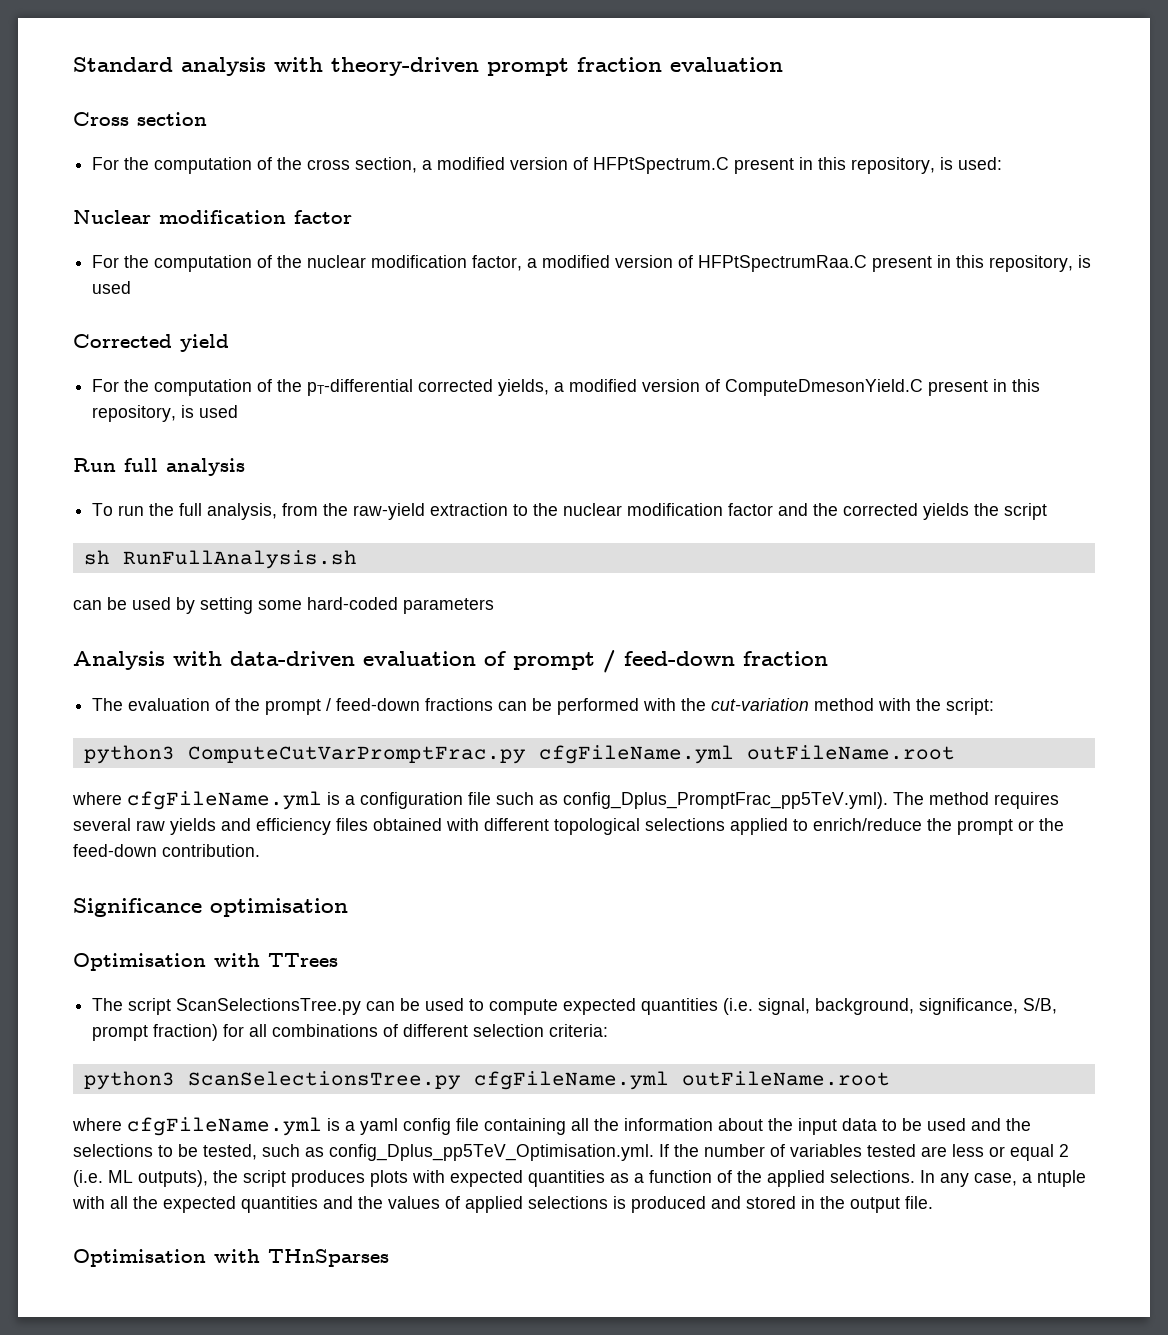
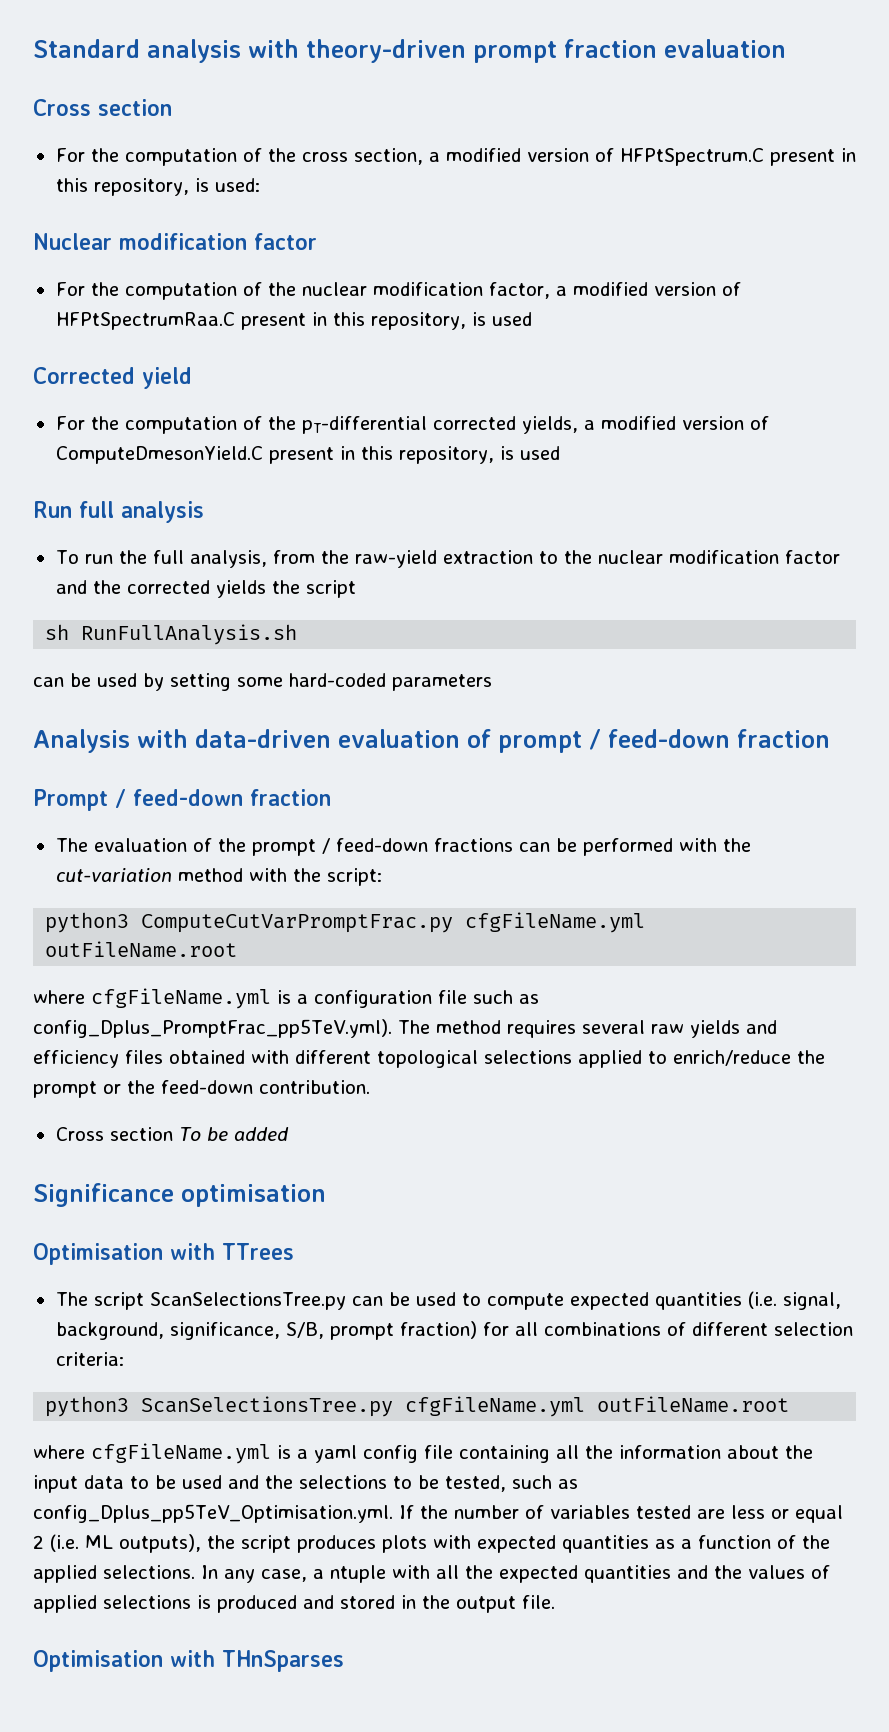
(828, 658) none -> [33,789,331,811] // Prompt / feed-down fraction
(260, 850) none -> [55,1127,289,1141] // Cross section To be added

